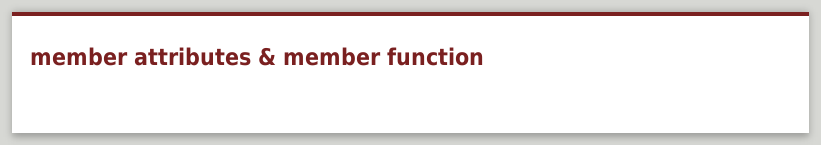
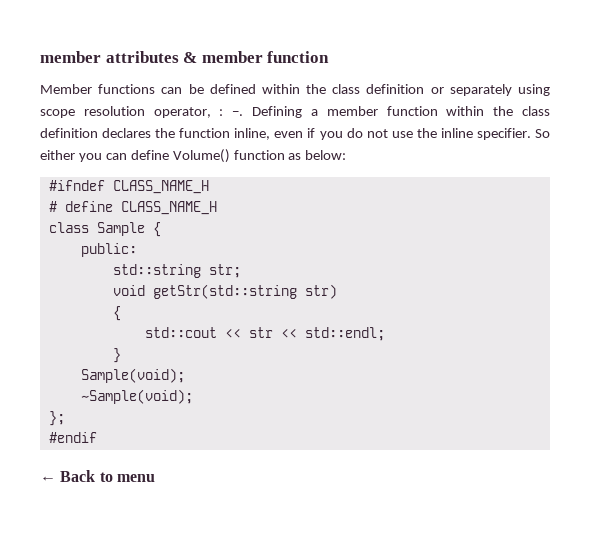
(484, 56) none -> [40,84,550,96] [40,106,550,118] [40,128,550,140] [40,149,347,163] [48,180,209,194] [48,201,217,215] [48,222,161,237] [80,243,137,257] [112,264,241,278] [112,284,337,299] [112,306,121,321] [144,327,385,341] [112,348,121,363] [80,368,185,383] [80,389,193,404] [48,411,65,426] [48,432,97,443] [40,470,155,482] // Member functions can be defined within the class definition or separately using scope resolution operator, : −. Defining a member function within the class definition declares the function inline, even if you do not use the inline specifier. So either you can define Volume() function as below: // #ifndef CLASS_NAME_H // # define CLASS_NAME_H // class Sample { // public: // std::string str; // void getStr(std::string str) // { // std::cout << str << std::endl; // } // Sample(void); // ~Sample(void); // }; // #endif // ← Back to menu

